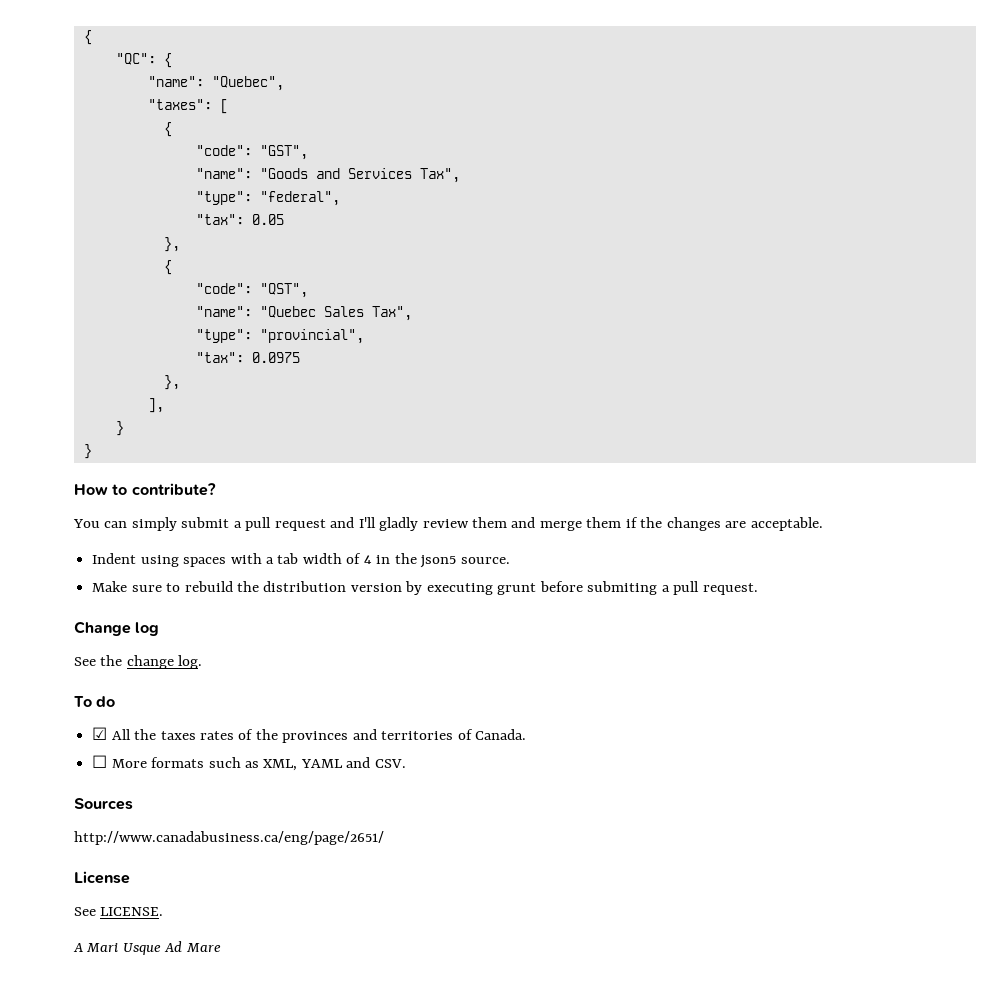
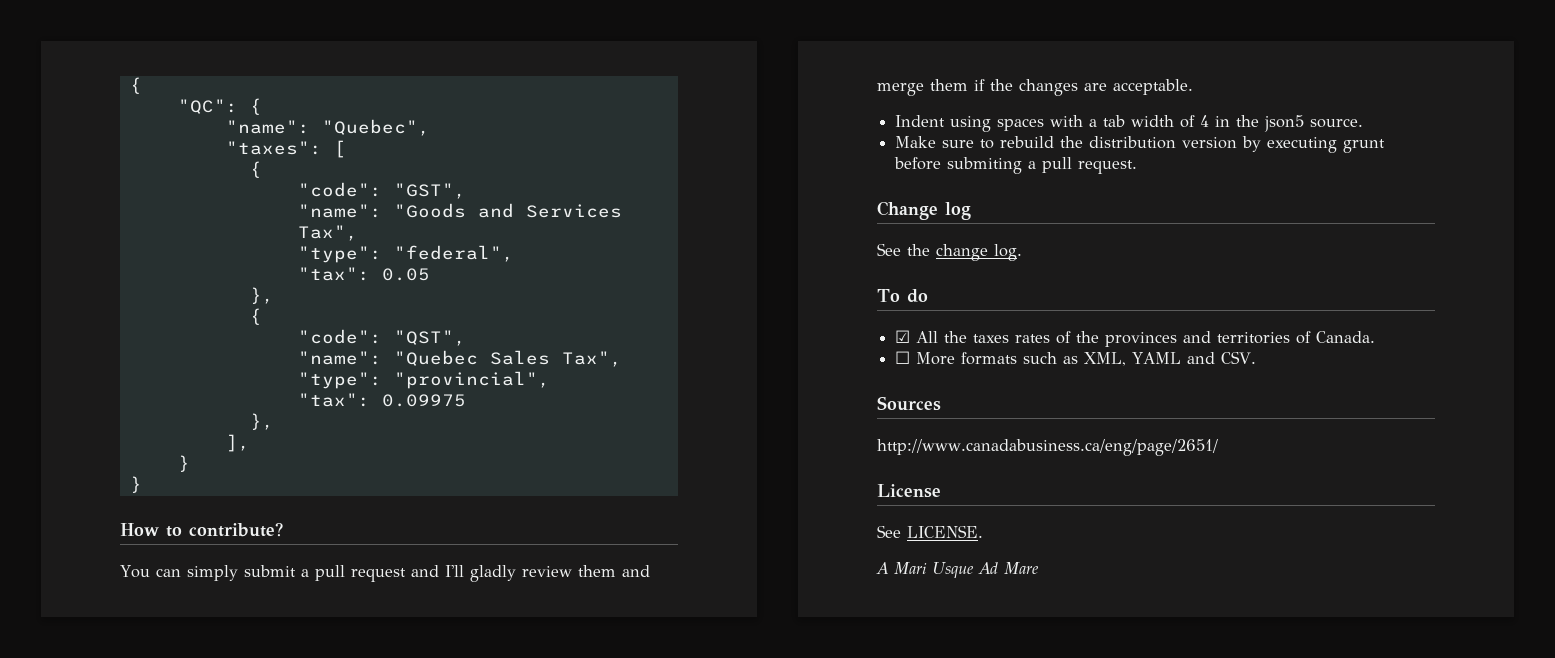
[251,352,300,363] 0.0975 -> [381,394,466,407] 0.09975

